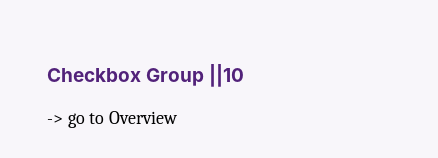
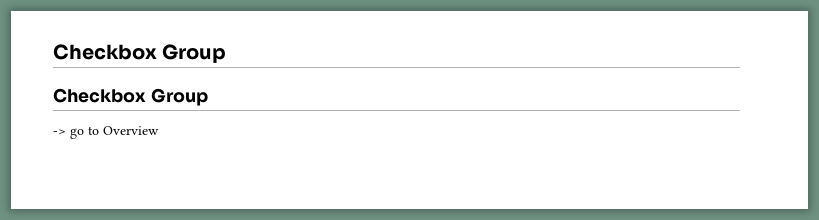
[47,64,245,87] Checkbox Group ||10 -> [53,44,227,63] [53,88,208,106] Checkbox Group // Checkbox Group

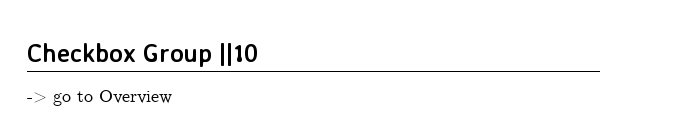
[53,44,227,63] [53,88,208,106] Checkbox Group // Checkbox Group -> [27,43,258,67] Checkbox Group ||10

